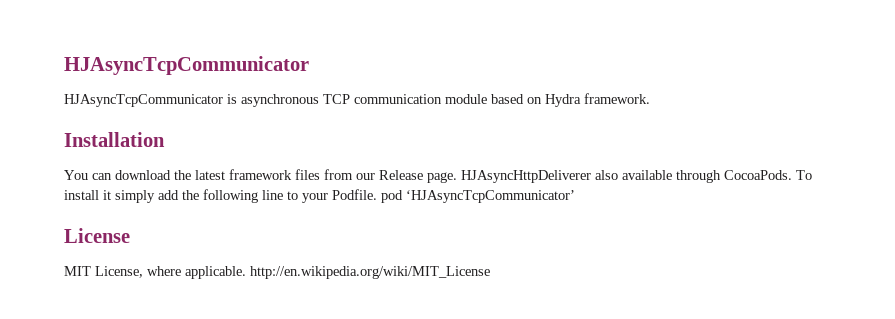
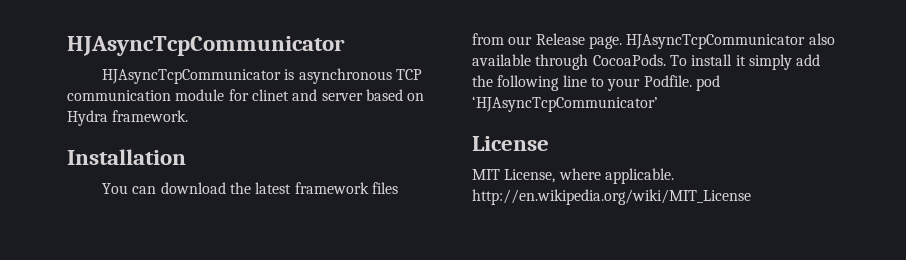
(487, 99) none -> [228,89,363,101] for clinet and server
[461,170,591,183] HJAsyncHttpDeliverer -> [626,34,806,49] HJAsyncTcpCommunicator

